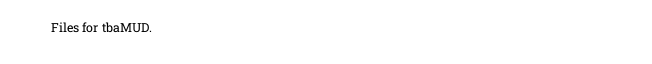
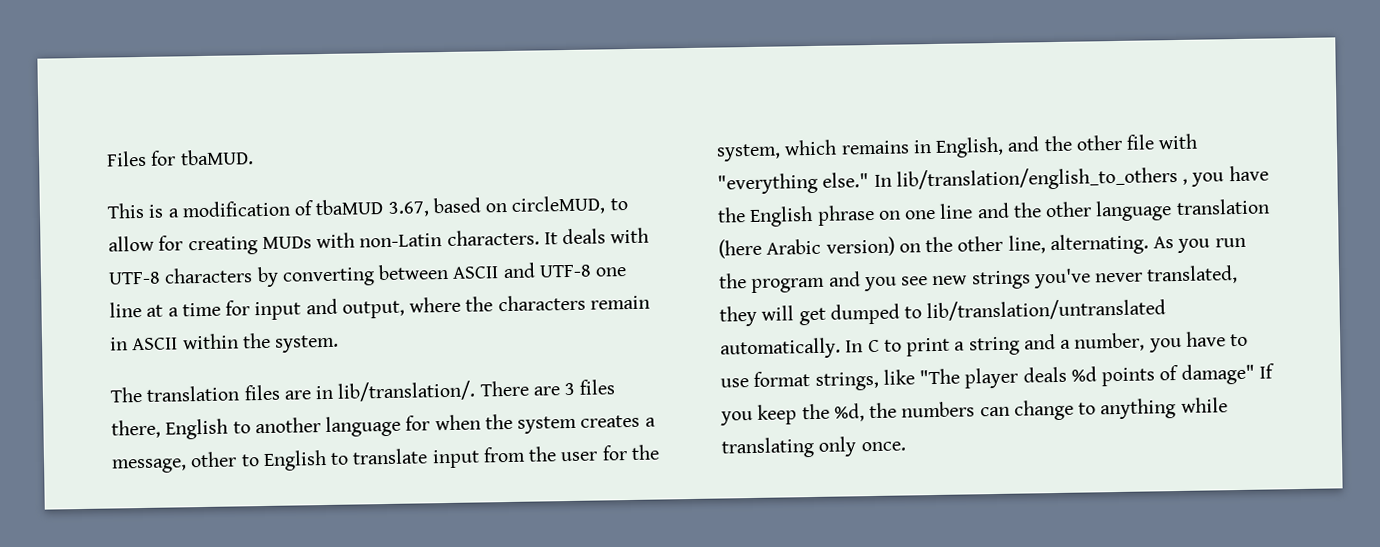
(152, 27) none -> [107,195,628,219] [108,227,650,256] [108,262,628,288] [109,294,650,321] [109,332,340,353] [110,379,616,403] [111,413,656,440] [111,444,660,474] [716,133,1199,162] [717,165,1269,195] [717,198,1270,228] [718,233,1246,259] [719,265,1239,293] [719,298,1167,327] [720,331,1249,360] [720,363,1275,391] [720,397,1228,426] [721,436,906,459] // This is a modification of tbaMUD 3.67, based on circleMUD, to allow for creating MUDs with non-Latin characters. It deals with UTF-8 characters by converting between ASCII and UTF-8 one line at a time for input and output, where the characters remain in ASCII within the system. // The translation files are in lib/translation/. There are 3 files there, English to another language for when the system creates a message, other to English to translate input from the user for the system, which remains in English, and the other file with "everything else." In lib/translation/english_to_others , you have the English phrase on one line and the other language translation (here Arabic version) on the other line, alternating. As you run the program and you see new strings you've never translated, they will get dumped to lib/translation/untranslated automatically. In C to print a string and a number, you have to use format strings, like "The player deals %d points of damage" If you keep the %d, the numbers can change to anything while translating only once.

